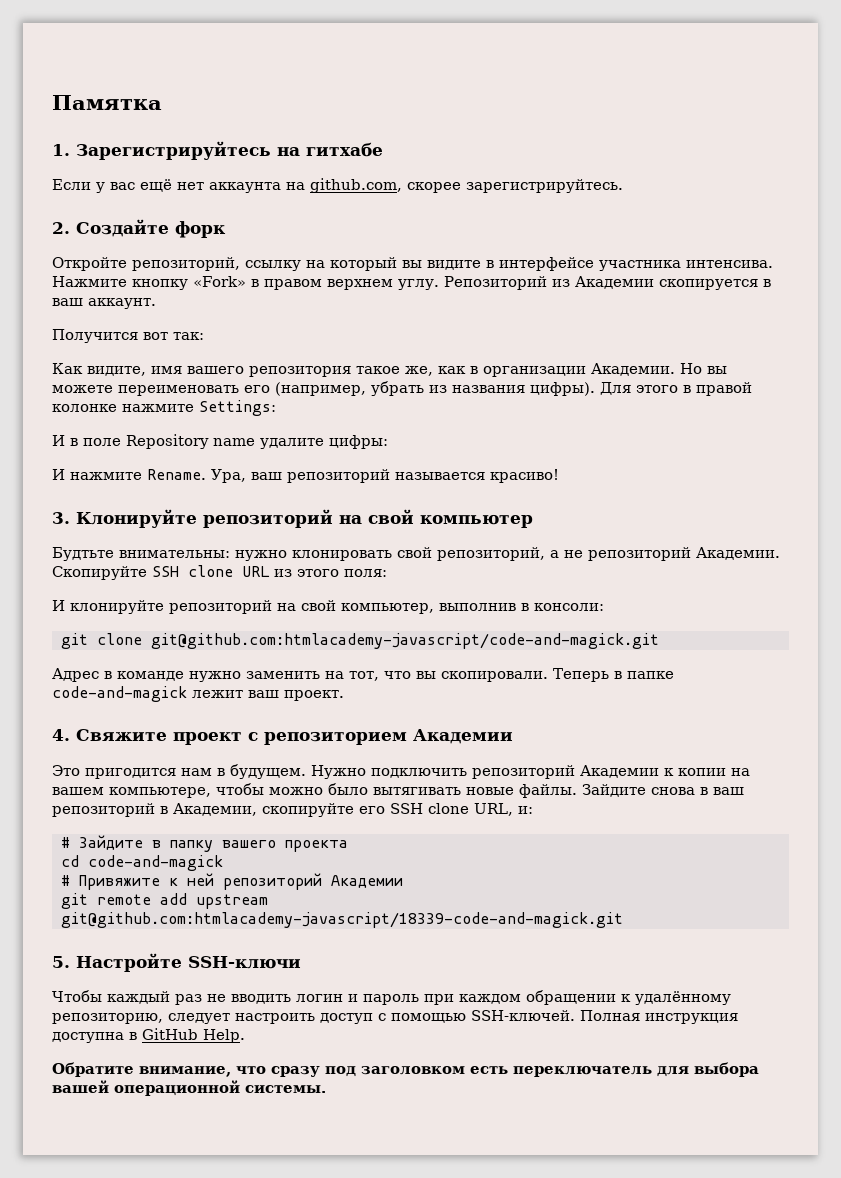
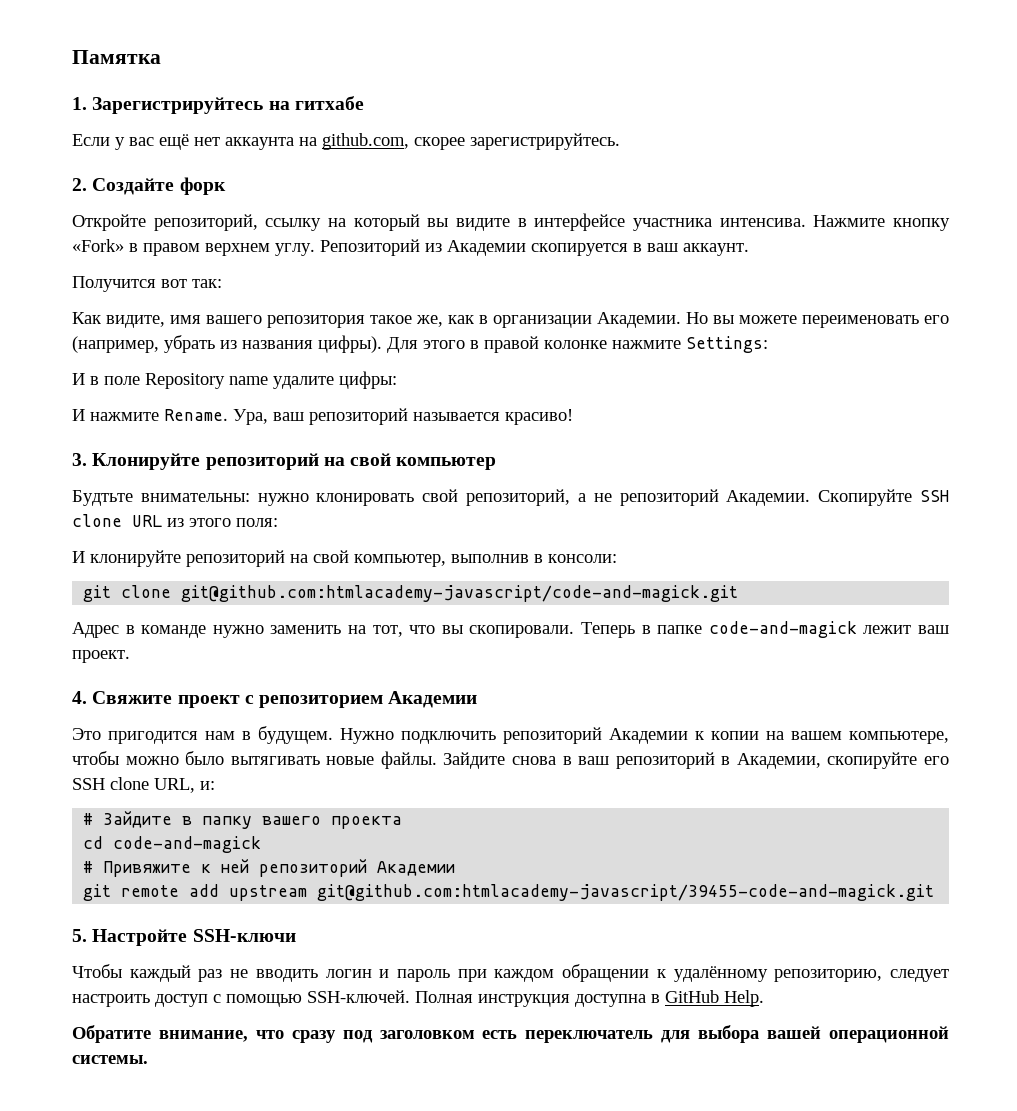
[61,912,623,928] git@github.com:htmlacademy-javascript/18339-code-and-magick.git -> [317,884,935,901] git@github.com:htmlacademy-javascript/39455-code-and-magick.git

